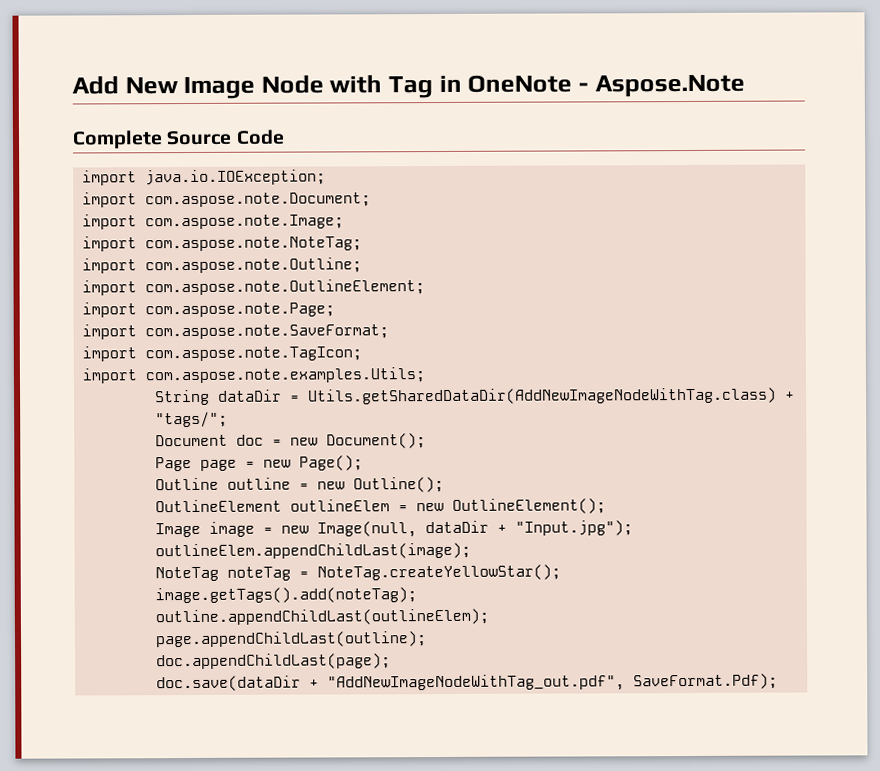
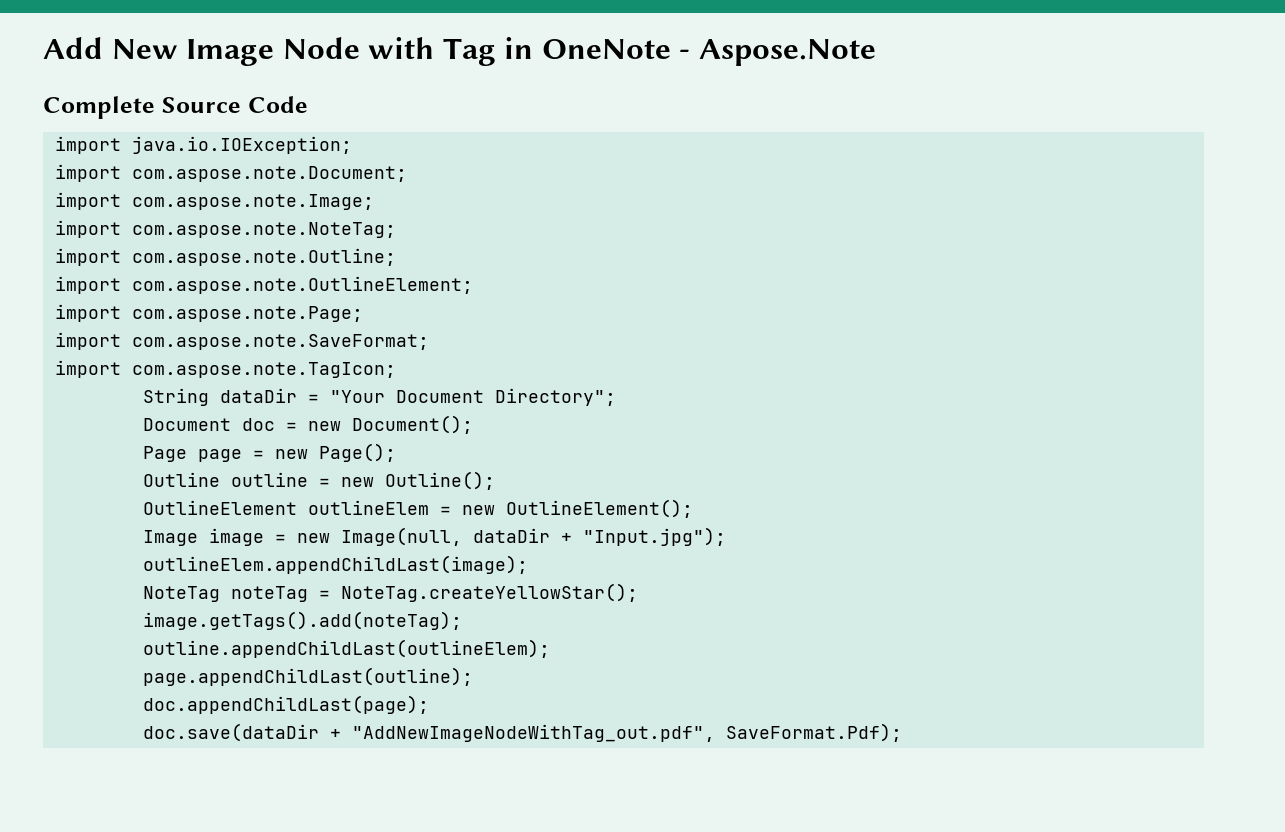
[82,367,426,384] // import com.aspose.note.examples.Utils; -> (396, 370) none
[308,387,796,405] [155,411,229,428] Utils.getSharedDataDir(AddNewImageNodeWithTag.class) + "tags/"; -> [330,388,616,406] "Your Document Directory";

